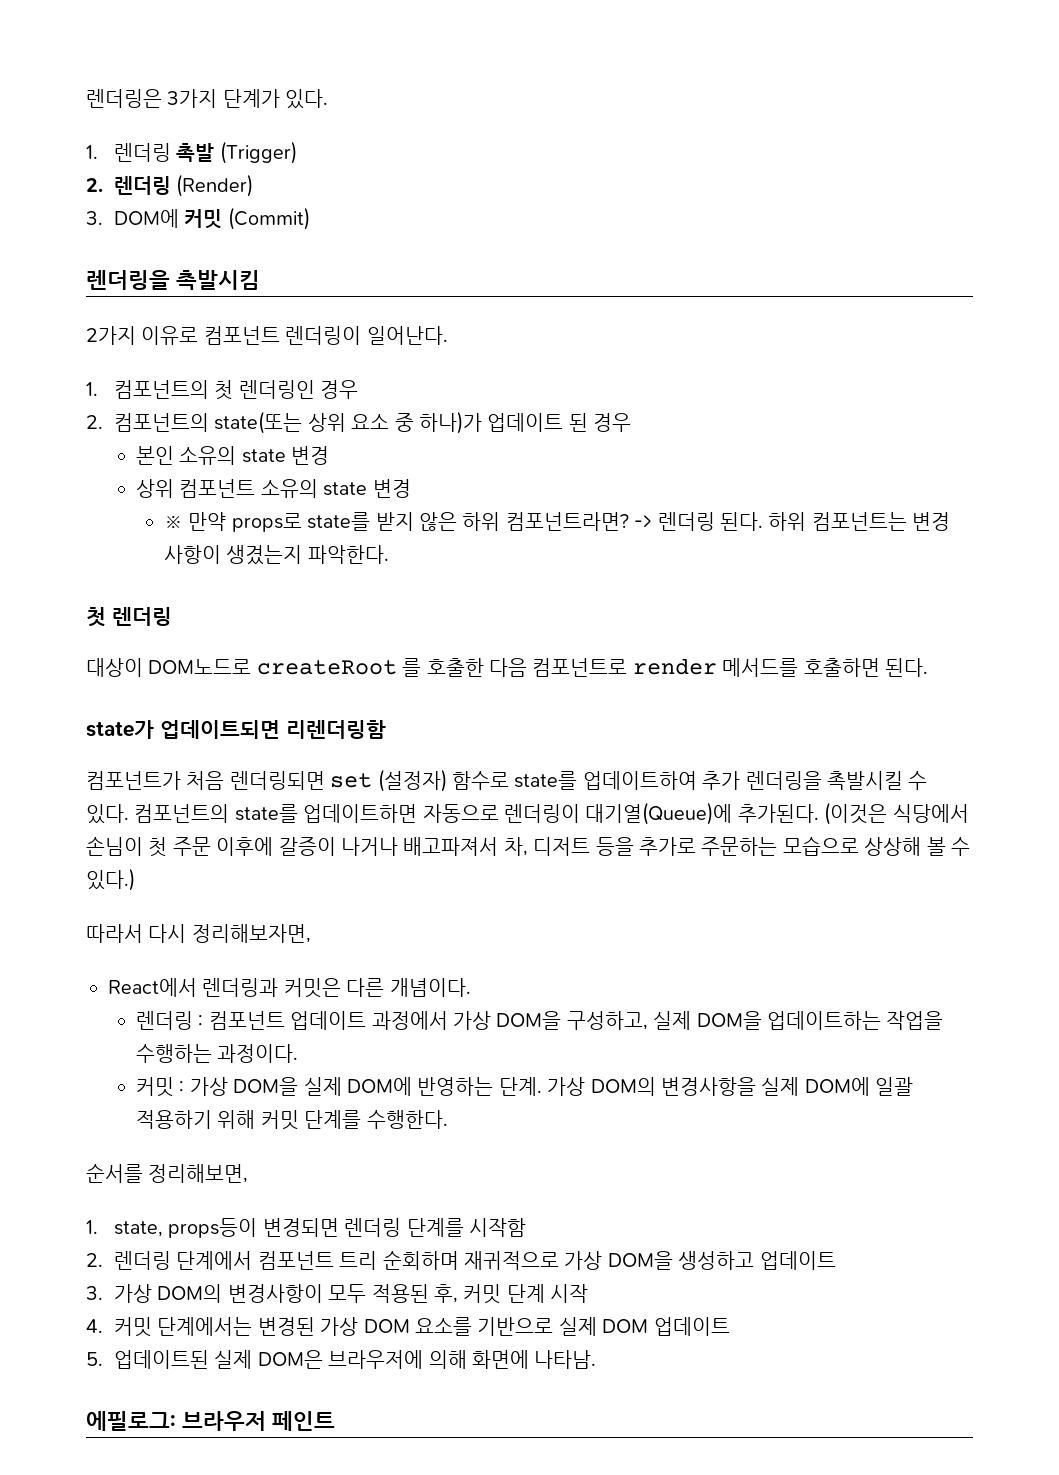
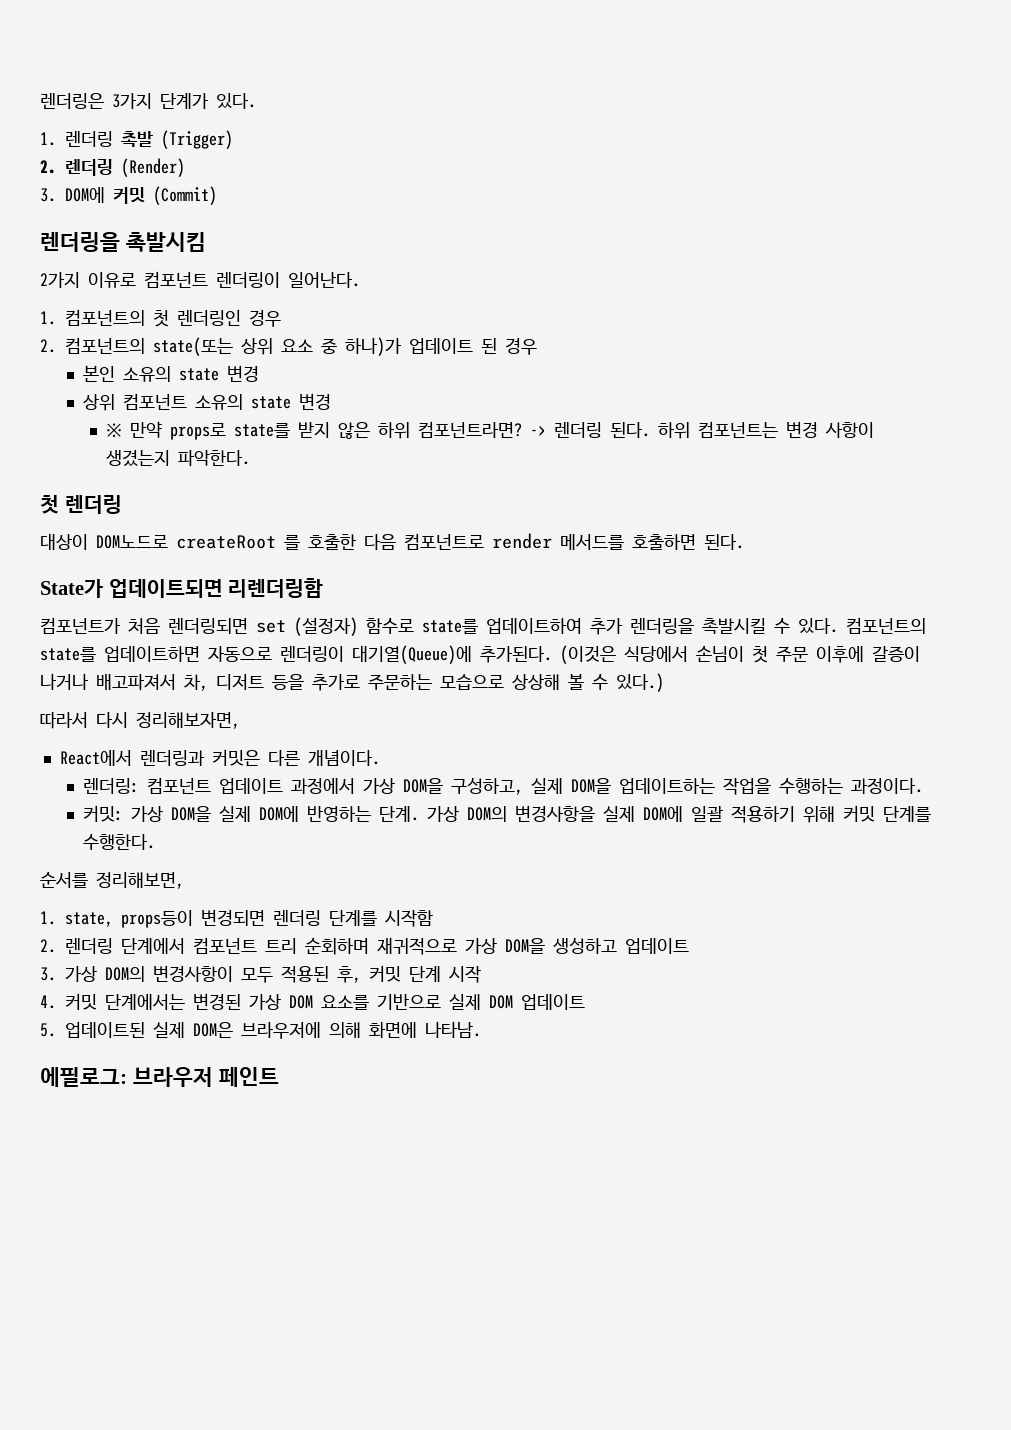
[86,720,154,739] state가 -> [40,579,103,598] State가
[135,1011,204,1030] 렌더링 : -> [83,778,140,794] 렌더링:
[135,1077,185,1097] 커밋 : -> [83,805,124,822] 커밋:

